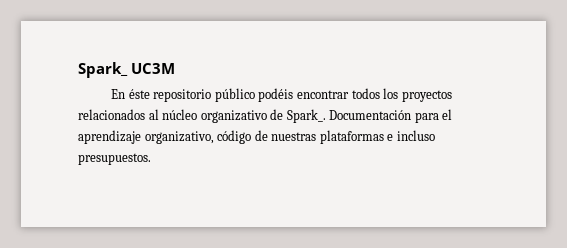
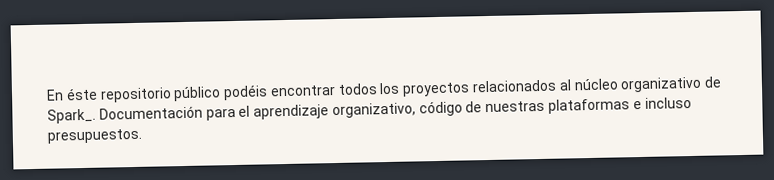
[78,62,175,78] Spark_ UC3M // -> (46, 95) none

